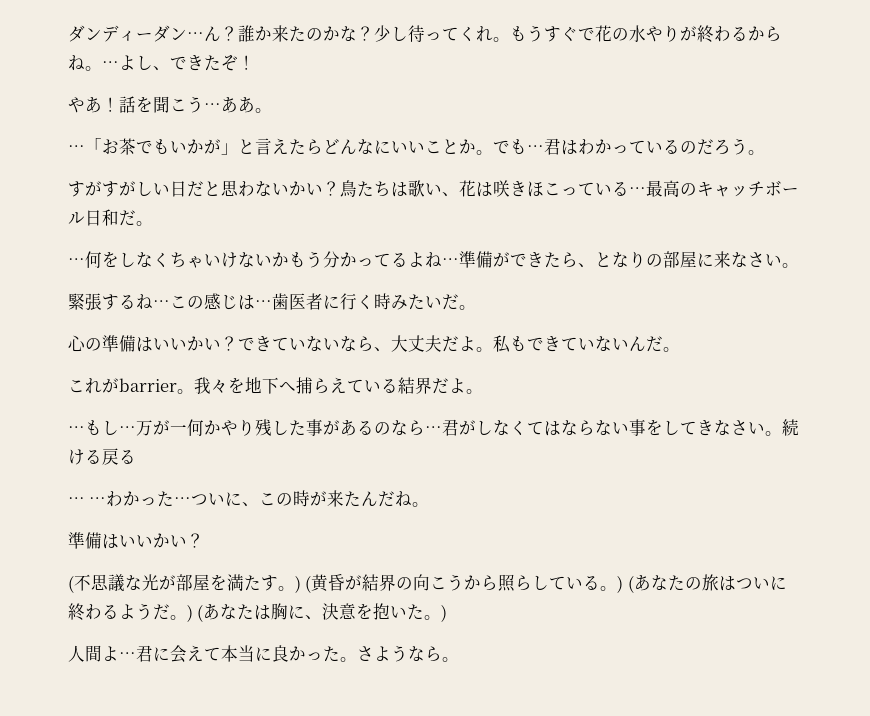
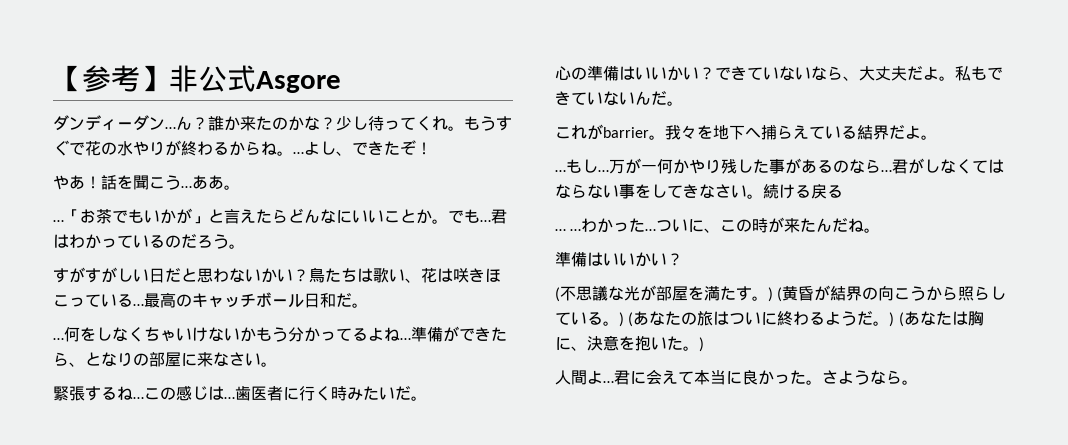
(68, 33) none -> [53,65,341,93] 【参考】非公式Asgore //

